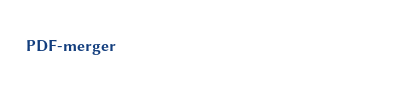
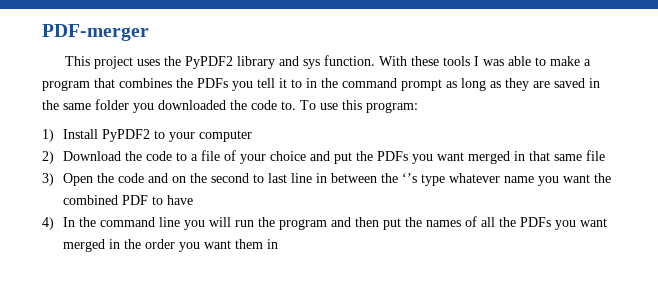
(116, 47) none -> [64,55,591,69] [42,78,600,91] [42,99,418,113] [42,129,253,142] [42,150,606,164] [42,173,612,186] [63,195,194,205] [42,216,608,230] [63,239,279,252] // This project uses the PyPDF2 library and sys function. With these tools I was able to make a program that combines the PDFs you tell it to in the command prompt as long as they are saved in the same folder you downloaded the code to. To use this program: // 1) Install PyPDF2 to your computer // 2) Download the code to a file of your choice and put the PDFs you want merged in that same file // 3) Open the code and on the second to last line in between the ‘’s type whatever name you want the combined PDF to have // 4) In the command line you will run the program and then put the names of all the PDFs you want merged in the order you want them in

